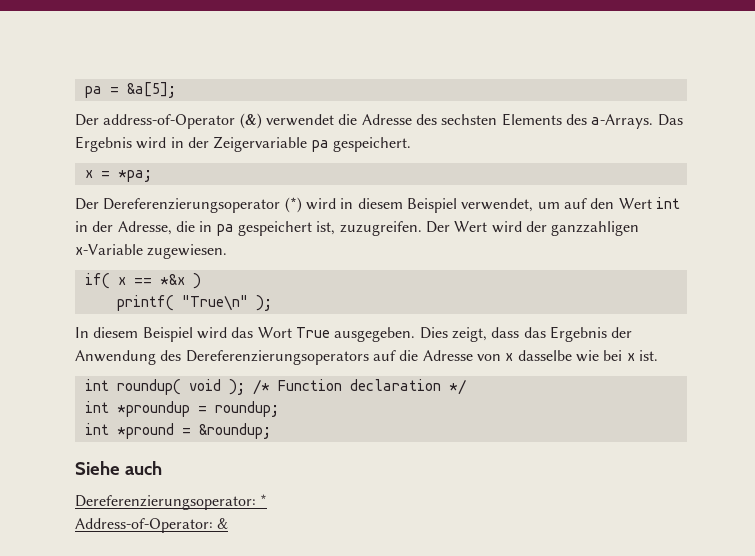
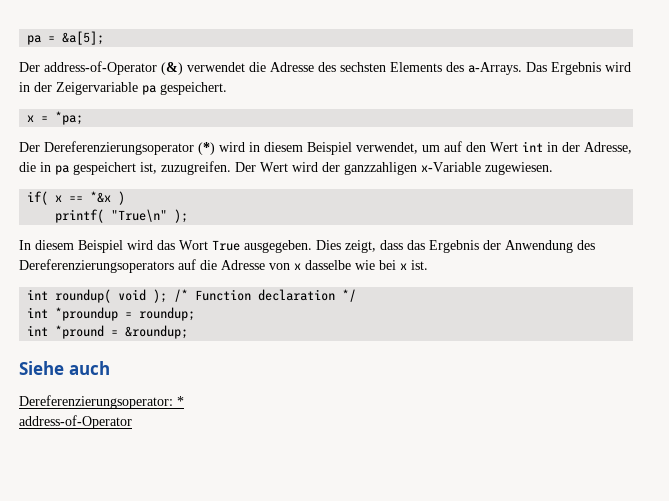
[75,518,229,533] Address-of-Operator: & -> [19,415,132,429] address-of-Operator

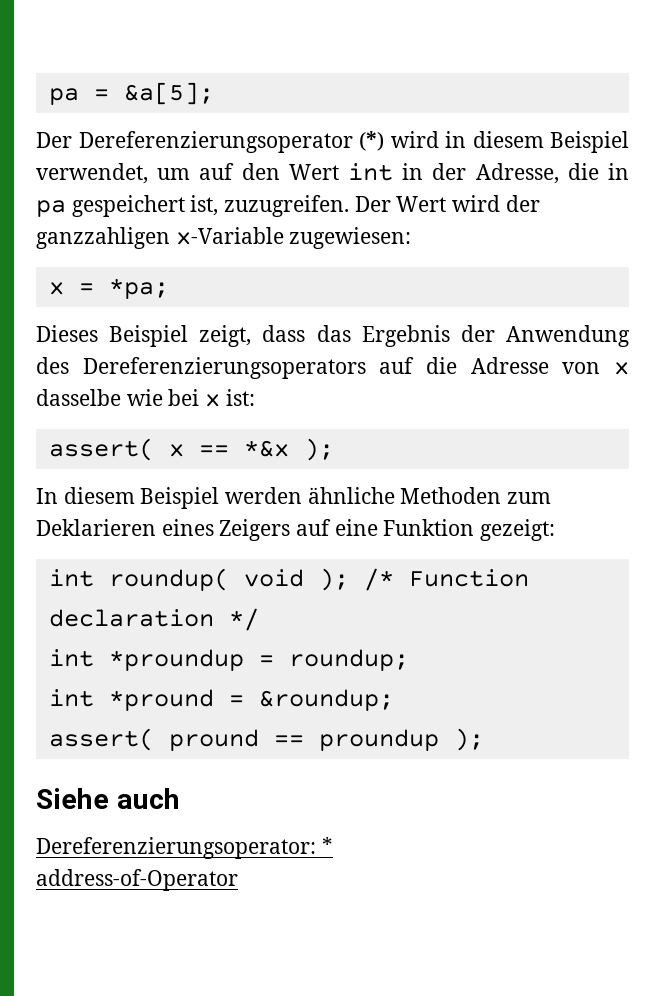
[19,61,631,75] [19,82,227,95] [27,111,84,125] // Der address-of-Operator (&) verwendet die Adresse des sechsten Elements des a-Arrays. Das Ergebnis wird in der Zeigervariable pa gespeichert. // x = *pa; -> (214, 93) none
[485,162,553,175] [27,191,126,205] [55,209,189,223] [19,240,341,253] zugewiesen. // if( x == *&x ) // printf( "True\n" ); // In diesem Beispiel wird das Wort True ausgegeben. Dies -> [289,227,412,249] [48,278,169,299] [36,325,189,347] zugewiesen: // x = *pa; // Dieses Beispiel
[411,260,428,270] ist. -> [225,389,255,406] [48,438,334,461] [36,487,552,509] [36,519,556,541] ist: // assert( x == *&x ); // In diesem Beispiel werden ähnliche Methoden zum Deklarieren eines Zeigers auf eine Funktion gezeigt:
(189, 332) none -> [48,728,484,751] // assert( pround == proundup );

